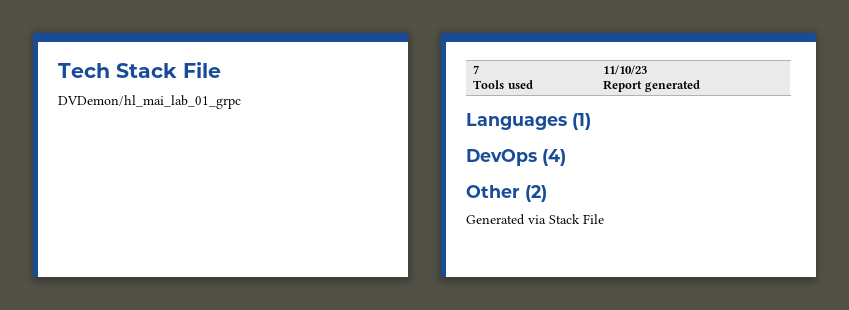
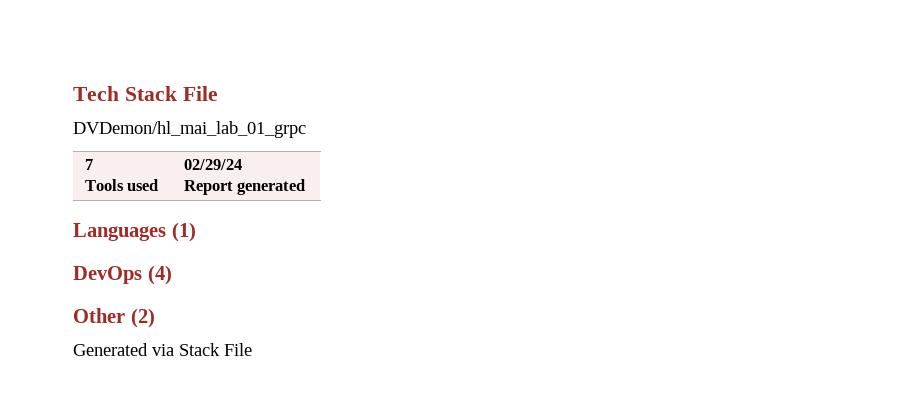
[603,65,648,75] 11/10/23 -> [183,159,242,170] 02/29/24

